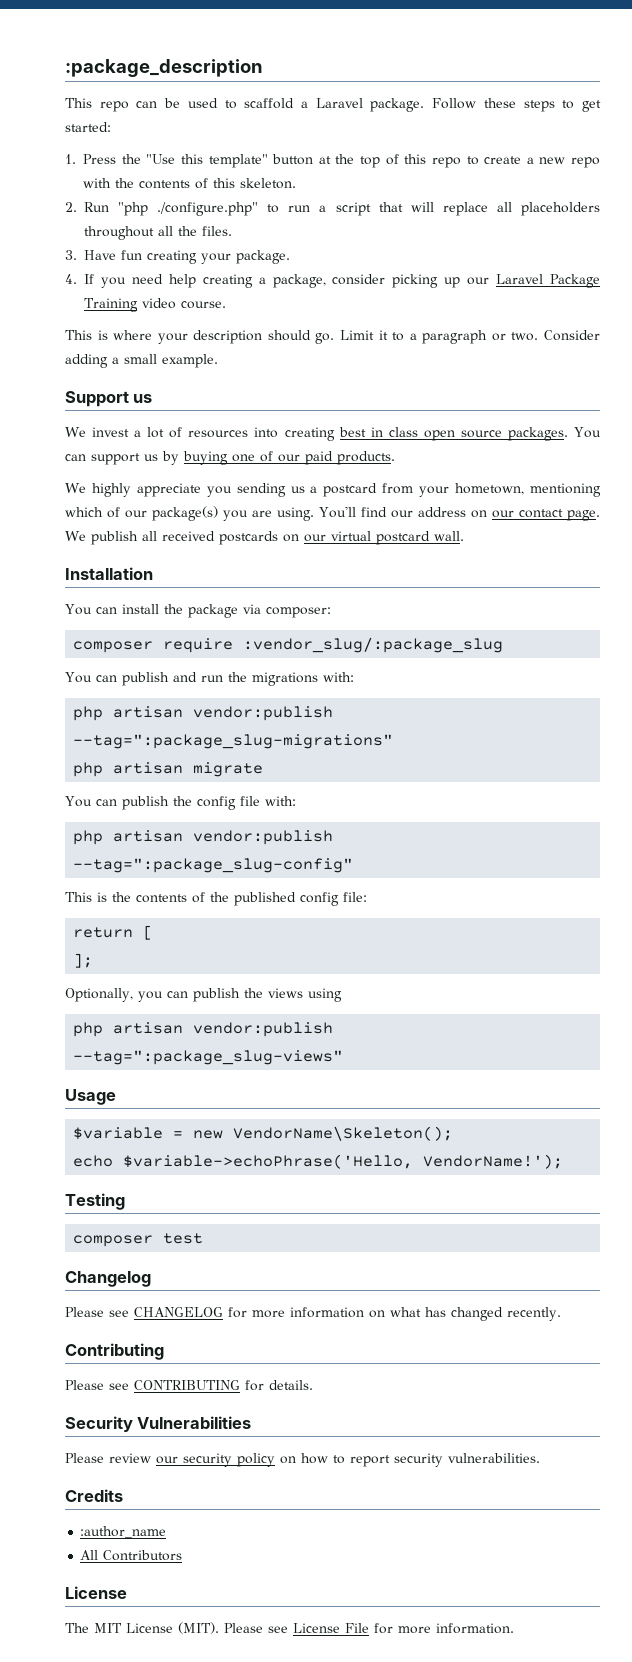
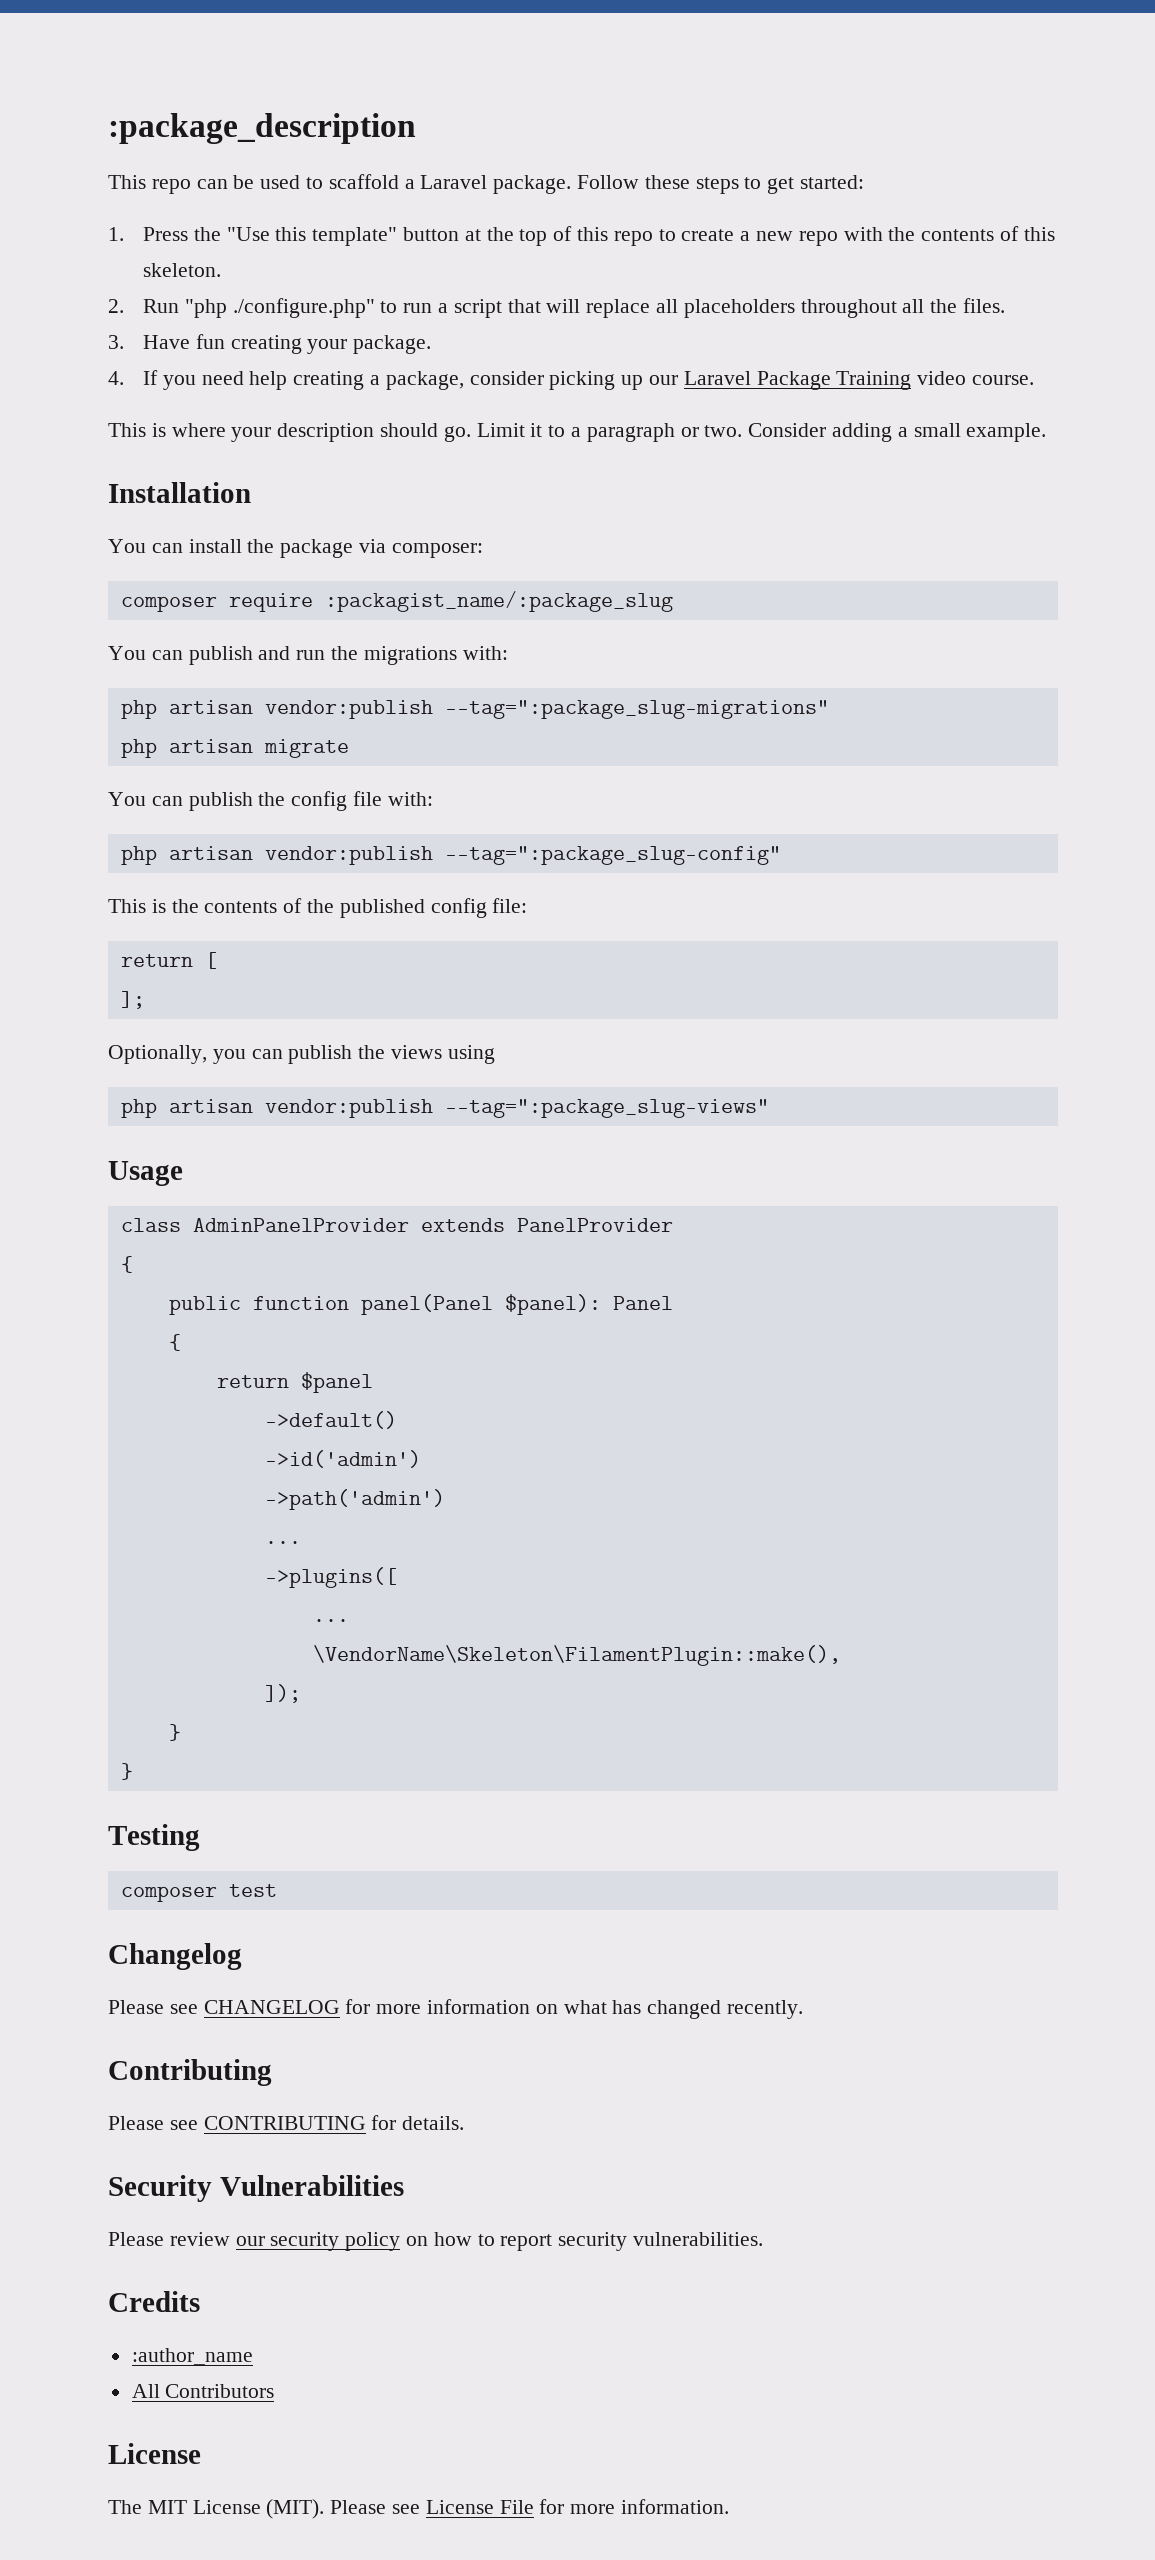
[65,391,153,407] [65,427,602,441] [65,451,395,465] [65,483,602,497] [65,506,600,521] [65,531,464,545] // Support us // We invest a lot of resources into creating best in class open source packages. You can support us by buying one of our paid products. // We highly appreciate you sending us a postcard from your hometown, mentioning which of our package(s) you are using. You'll find our address on our contact page. We publish all received postcards on our virtual postcard wall. -> (1047, 432) none
[243,637,504,653] :vendor_slug/:package_slug -> [324,591,673,612] :packagist_name/:package_slug
[73,1126,454,1141] [73,1154,564,1169] $variable = new VendorName\Skeleton(); // echo $variable->echoPhrase('Hello, VendorName!'); -> [120,1218,673,1232] [120,1256,133,1273] [168,1294,673,1315] [168,1334,181,1351] [216,1372,373,1393] [264,1411,397,1429] [264,1450,421,1468] [264,1489,445,1510] [264,1541,301,1544] [264,1567,397,1588] [312,1619,349,1622] [312,1645,841,1666] [264,1684,301,1703] [168,1724,181,1741] [120,1763,133,1780] class AdminPanelProvider extends PanelProvider // { // public function panel(Panel $panel): Panel // { // return $panel // ->default() // ->id('admin') // ->path('admin') // ... // ->plugins([ // ... // \VendorName\Skeleton\FilamentPlugin::make(), // ]); // } // }

